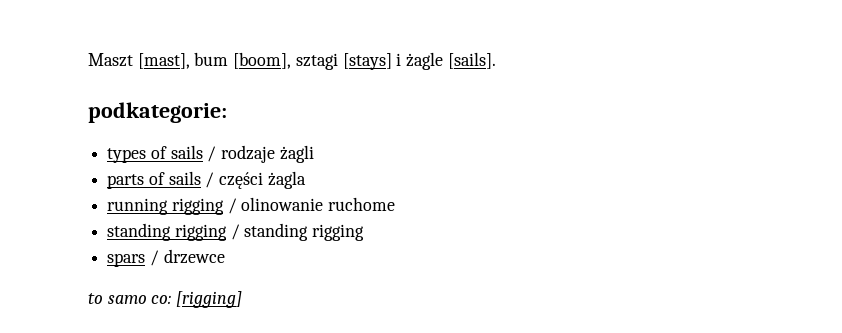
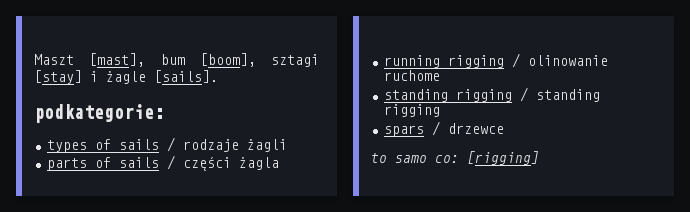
[342,53,392,70] [stays] -> [34,70,82,84] [stay]

